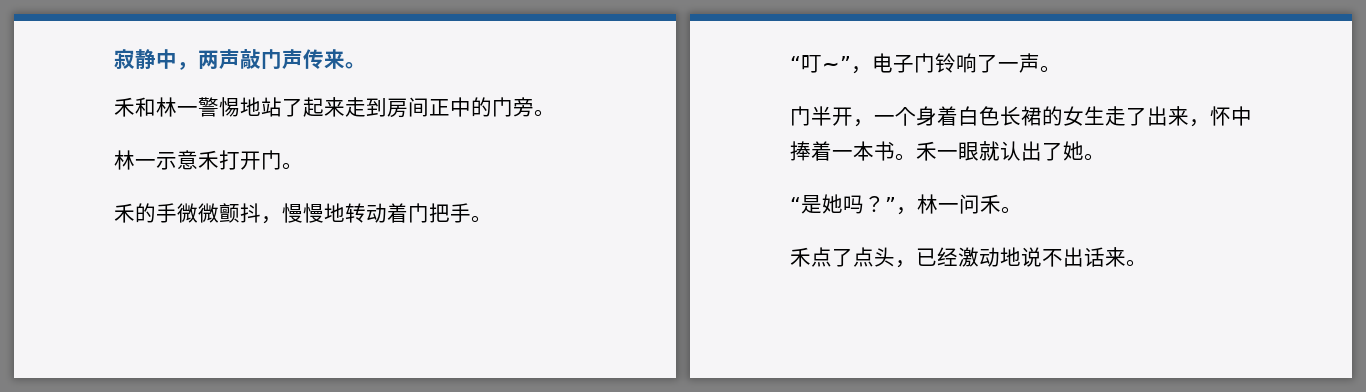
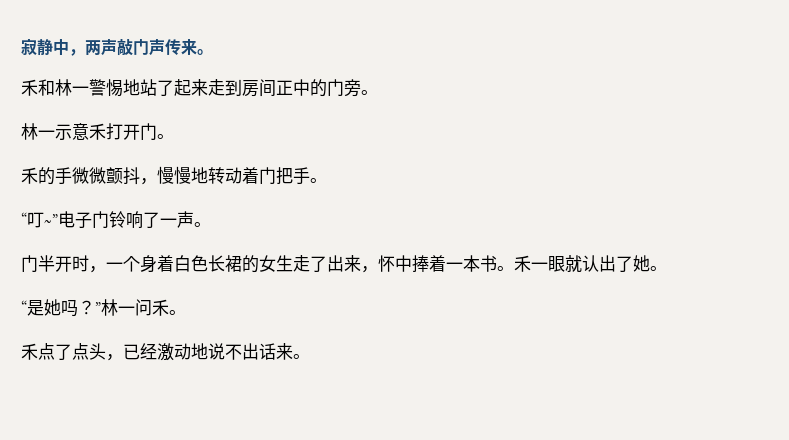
[851,66,872,74] ， -> (58, 220) none
(853, 116) none -> [72,255,89,272] 时
[896,207,917,215] ， -> (101, 308) none

